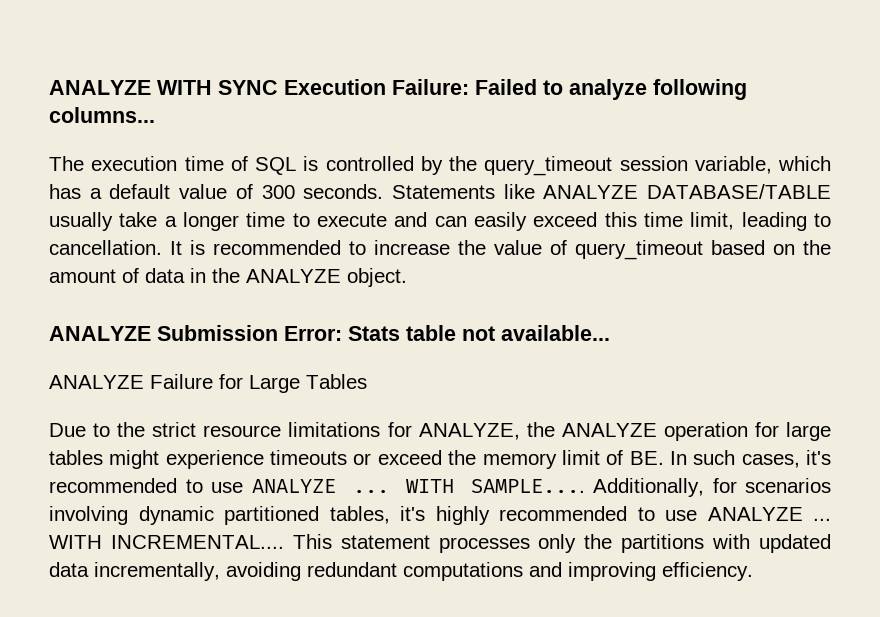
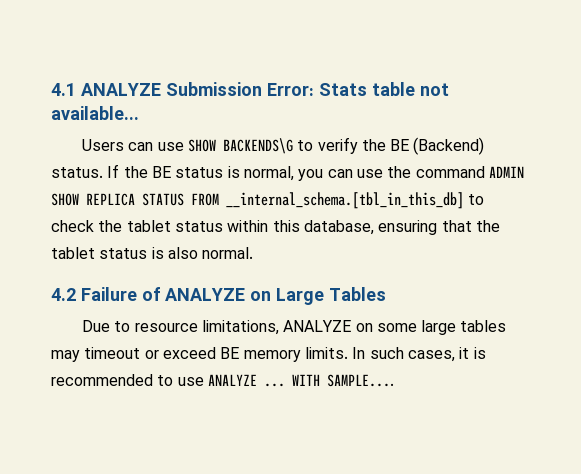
[49,79,747,100] [49,107,155,123] [49,156,831,176] [49,184,831,199] [49,212,832,231] [49,240,831,260] [49,268,407,287] ANALYZE WITH SYNC Execution Failure: Failed to analyze following columns... // The execution time of SQL is controlled by the query_timeout session variable, which has a default value of 300 seconds. Statements like ANALYZE DATABASE/TABLE usually take a longer time to execute and can easily exceed this time limit, leading to cancellation. It is recommended to increase the value of query_timeout based on the amount of data in the ANALYZE object. // -> [51,83,76,96] 4.1
[49,374,367,393] [49,422,832,441] [49,450,664,469] ANALYZE Failure for Large Tables // Due to the strict resource limitations for ANALYZE, the ANALYZE operation for large tables might experience timeouts or exceed the memory limit of BE. -> [81,137,485,155] [51,164,524,181] [51,192,485,209] [51,220,500,235] [51,247,254,259] [51,287,386,305] [81,320,507,335] [51,347,348,362] Users can use SHOW BACKENDS\G to verify the BE (Backend) status. If the BE status is normal, you can use the command ADMIN SHOW REPLICA STATUS FROM __internal_schema.[tbl_in_this_db] to check the tablet status within this database, ensuring that the tablet status is also normal. // 4.2 Failure of ANALYZE on Large Tables // Due to resource limitations, ANALYZE on some large tables may timeout or exceed BE memory limits.
[806,450,832,465] it's -> [459,347,486,359] it is
[593,478,831,497] [49,506,831,525] [49,534,832,553] [49,562,753,581] Additionally, for scenarios involving dynamic partitioned tables, it's highly recommended to use ANALYZE ... WITH INCREMENTAL.... This statement processes only the partitions with updated data incrementally, avoiding redundant computations and improving efficiency. -> (394, 380) none

